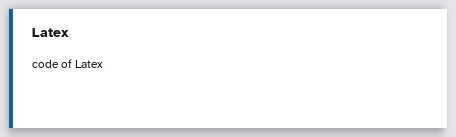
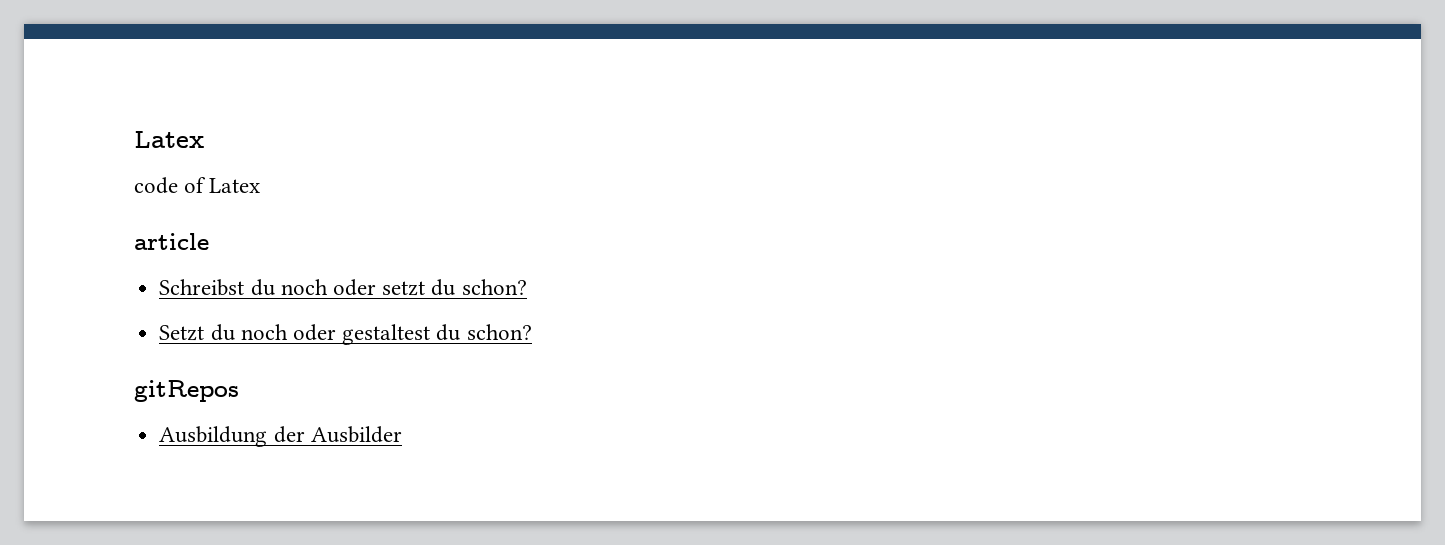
(104, 64) none -> [134,233,209,250] [159,279,527,296] [159,324,532,345] [134,380,239,402] [159,426,402,447] // article // Schreibst du noch oder setzt du schon? // Setzt du noch oder gestaltest du schon? // gitRepos // Ausbildung der Ausbilder

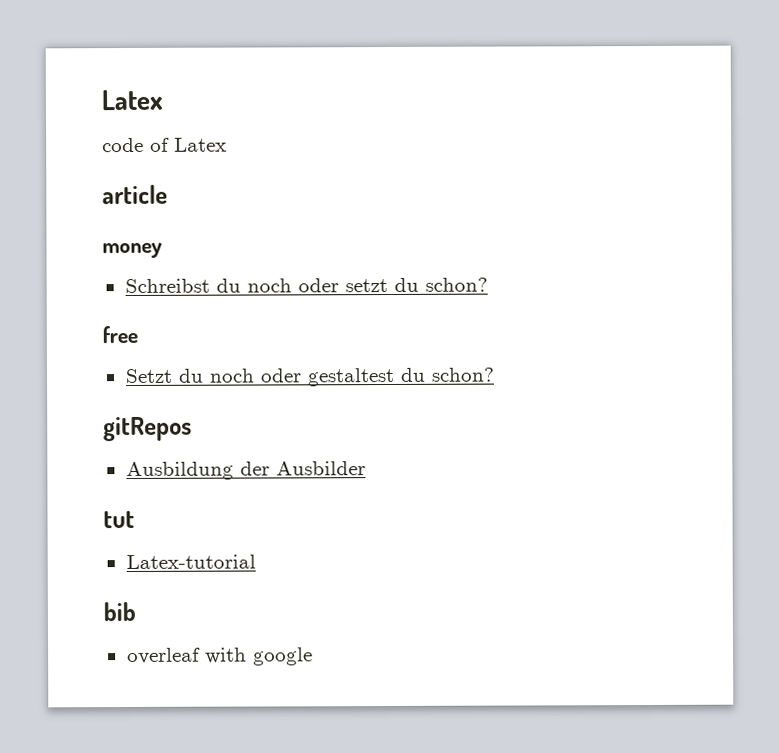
(209, 241) none -> [102,242,163,259] // money
(527, 287) none -> [102,325,138,344] // free
(402, 434) none -> [103,510,135,529] [125,554,256,570] [103,601,136,622] [126,647,313,666] // tut // Latex-tutorial // bib // overleaf with google

